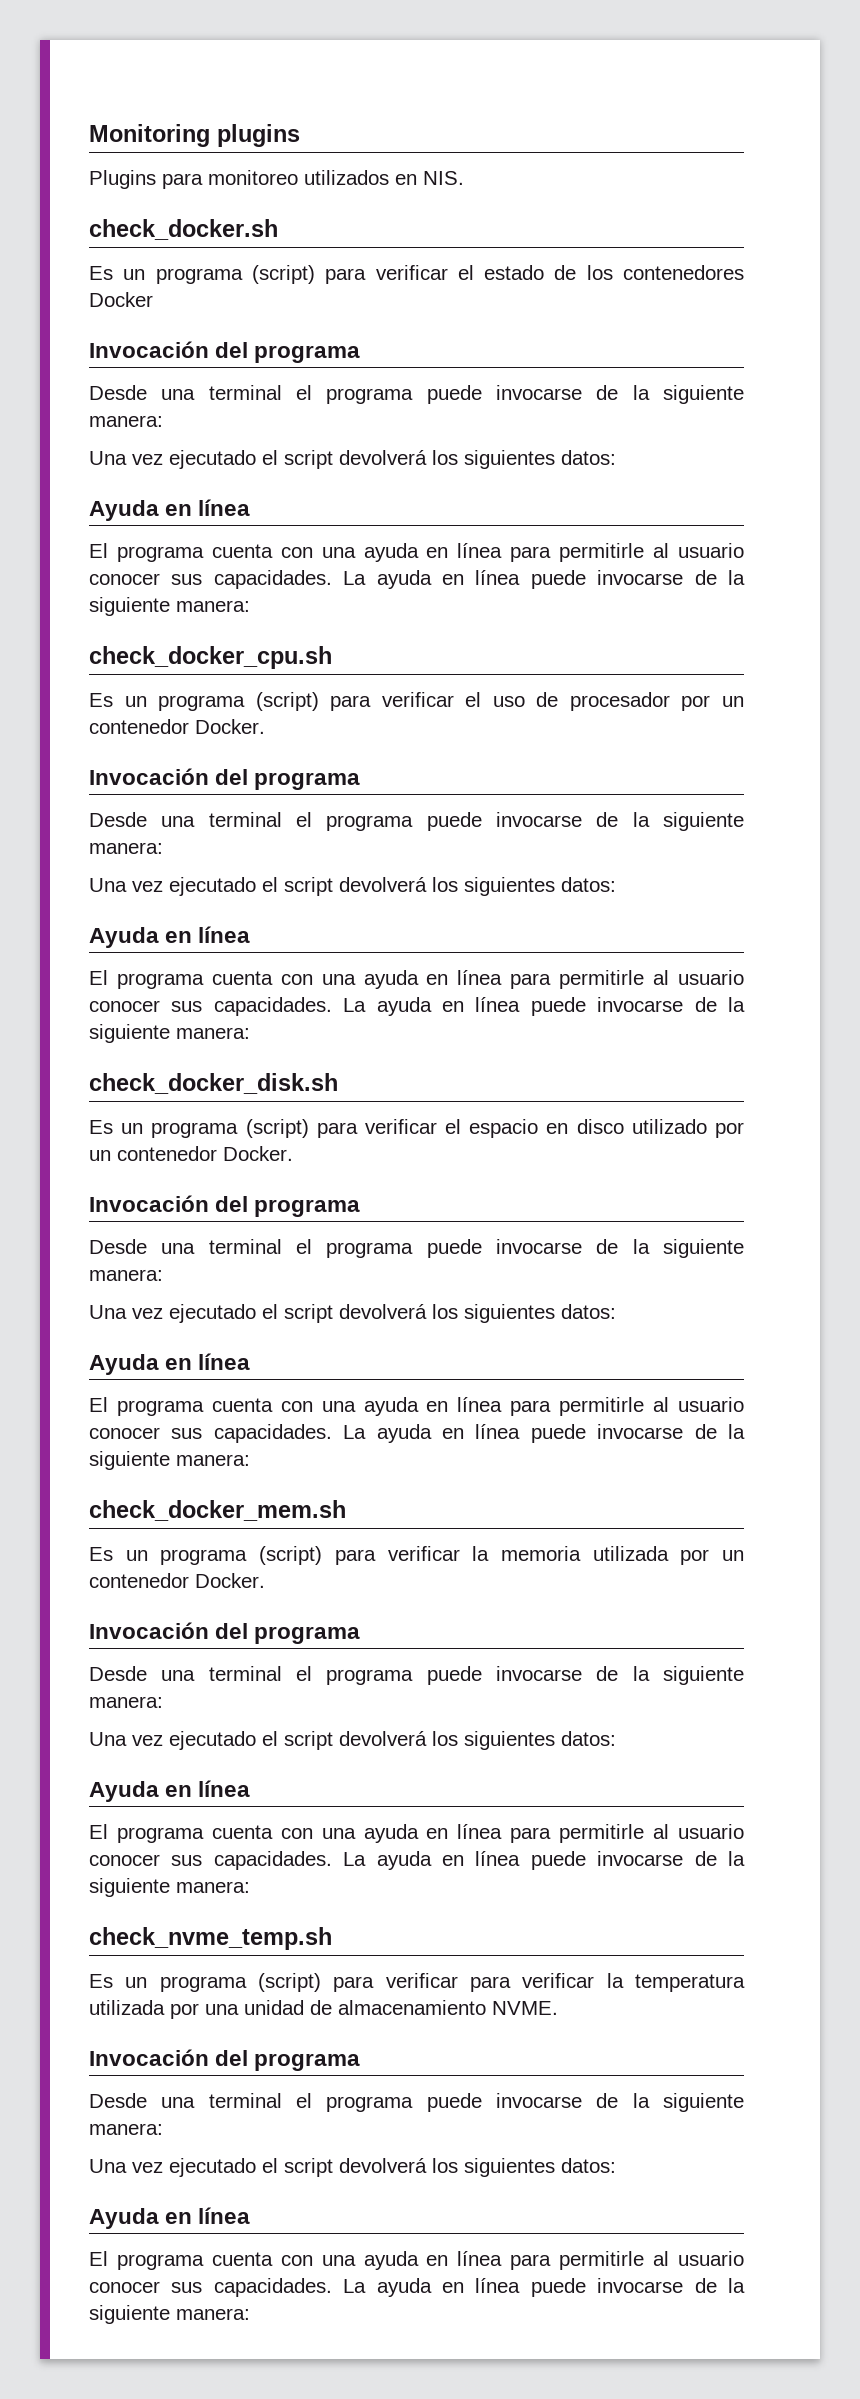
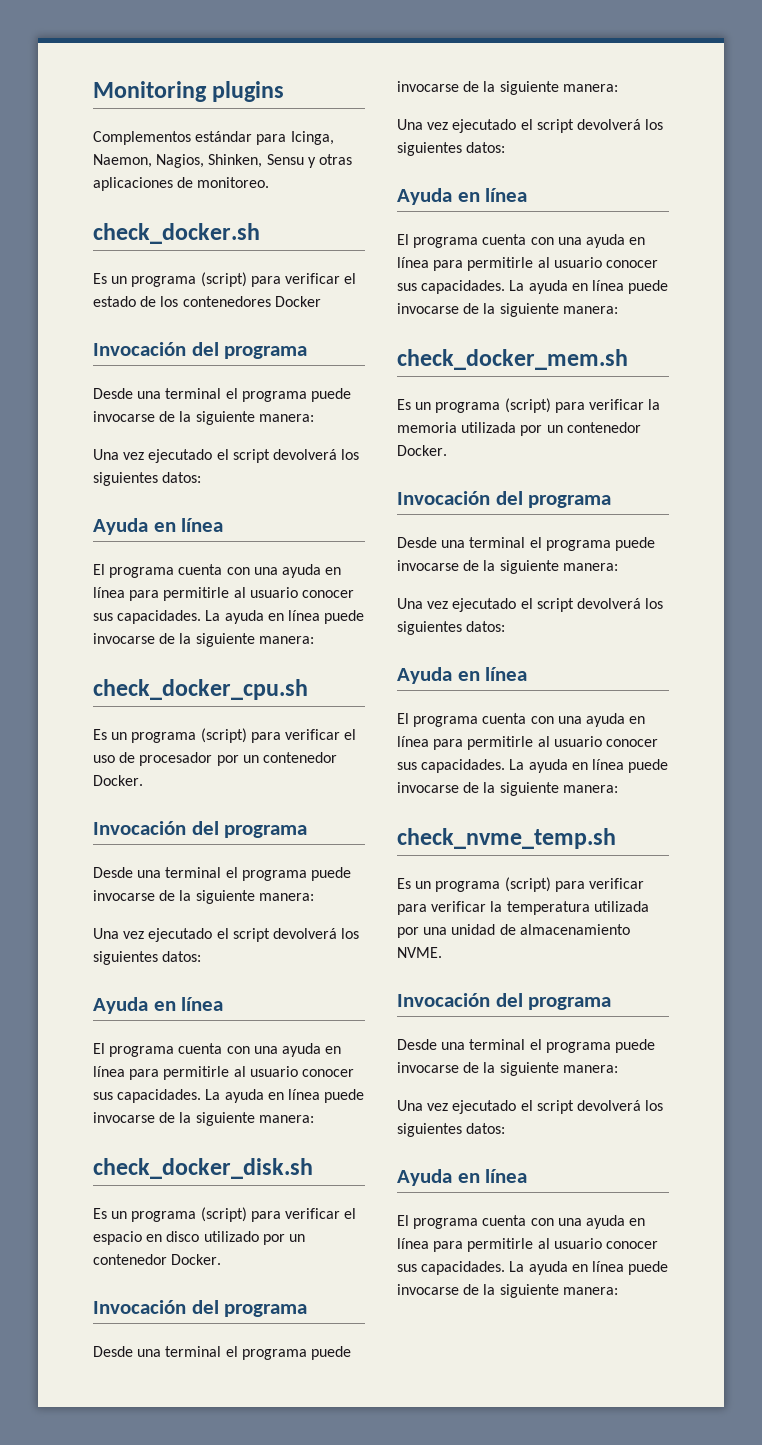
[89,170,464,189] Plugins para monitoreo utilizados en NIS. -> [93,131,334,145] [93,154,352,168] [93,177,270,191] Complementos estándar para Icinga, Naemon, Nagios, Shinken, Sensu y otras aplicaciones de monitoreo.

